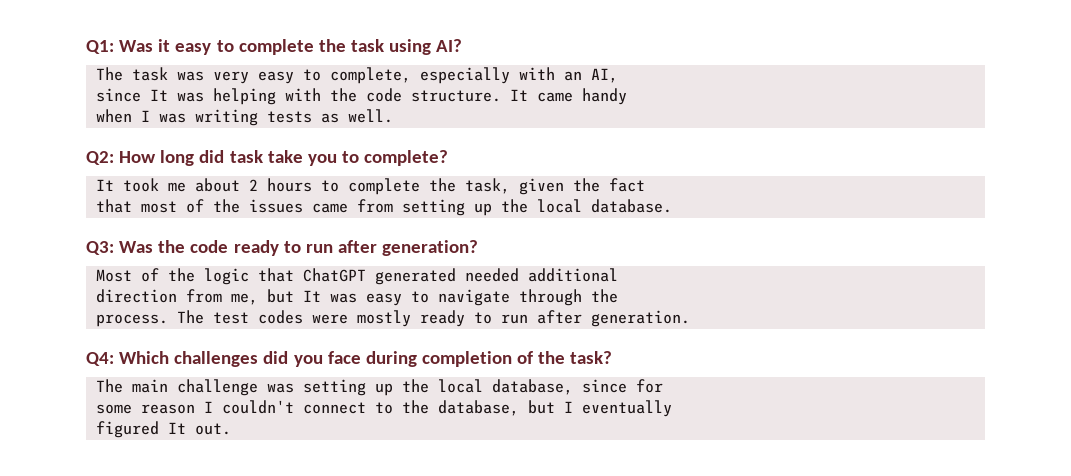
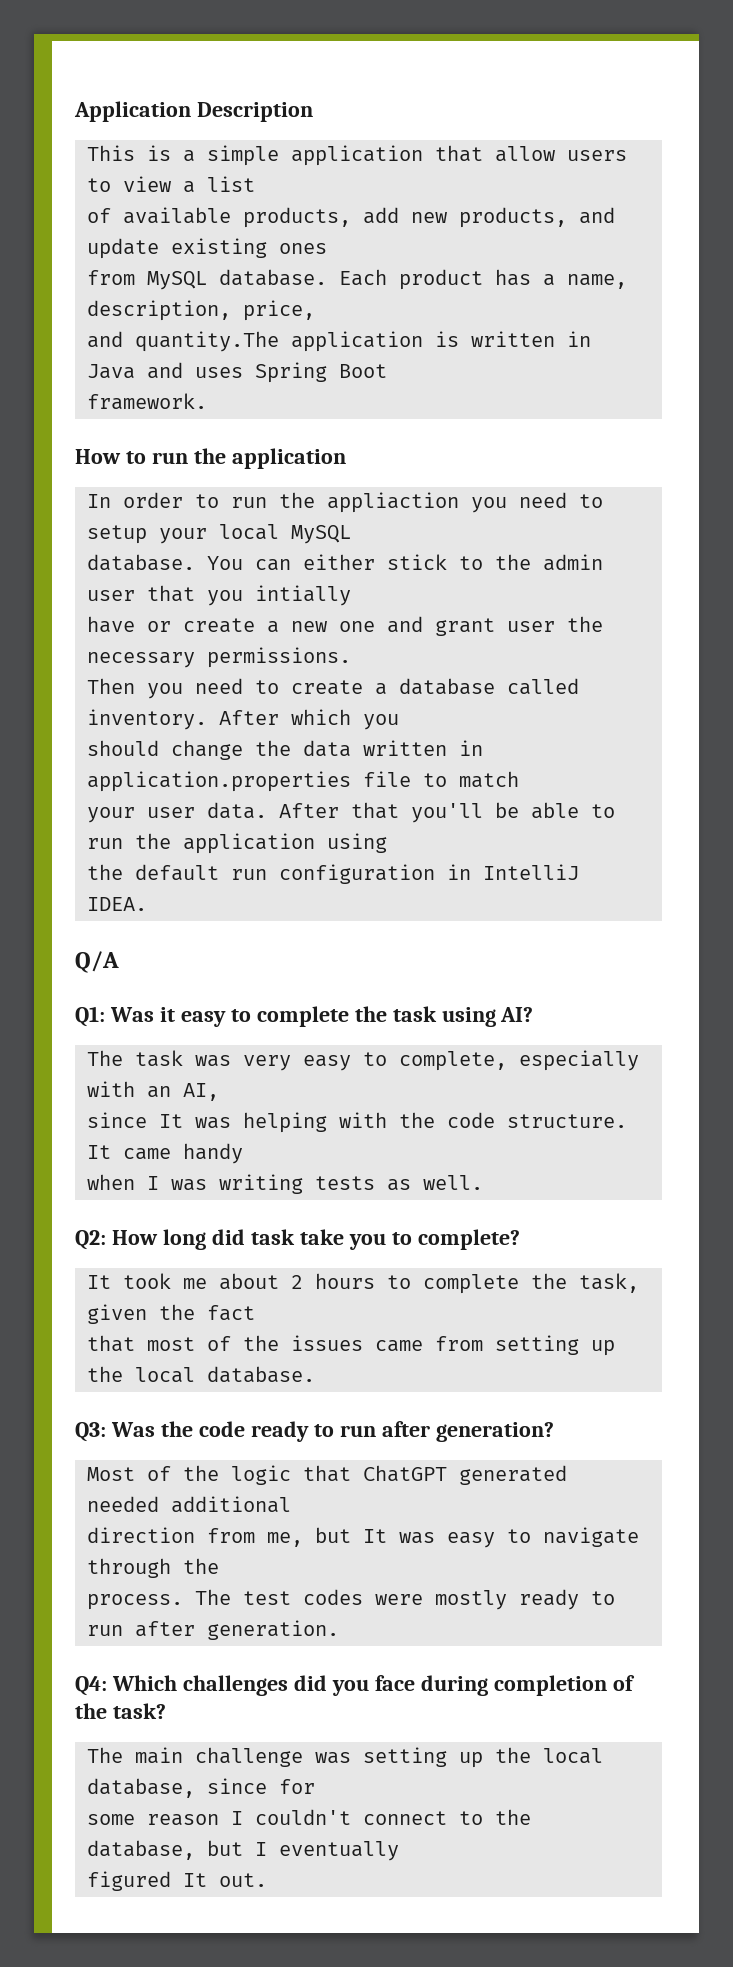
(86, 47) none -> [74,101,313,122] [87,145,628,166] [87,176,256,193] [87,207,616,228] [87,238,328,259] [87,269,628,290] [87,300,316,321] [87,331,592,352] [87,362,388,383] [87,393,208,410] [75,448,346,469] [87,492,604,513] [87,524,352,544] [87,554,604,571] [87,585,352,606] [87,616,604,636] [87,647,352,668] [87,678,580,699] [87,709,400,730] [87,740,484,760] [87,771,520,792] [87,802,616,823] [87,833,388,854] [87,864,580,884] [87,897,148,911] [75,951,119,973] Application Description // This is a simple application that allow users to view a list // of available products, add new products, and update existing ones // from MySQL database. Each product has a name, description, price, // and quantity.The application is written in Java and uses Spring Boot // framework. // How to run the application // In order to run the appliaction you need to setup your local MySQL // database. You can either stick to the admin user that you intially // have or create a new one and grant user the necessary permissions. // Then you need to create a database called inventory. After which you // should change the data written in application.properties file to match // your user data. After that you'll be able to run the application using // the default run configuration in IntelliJ IDEA. // Q/A //

